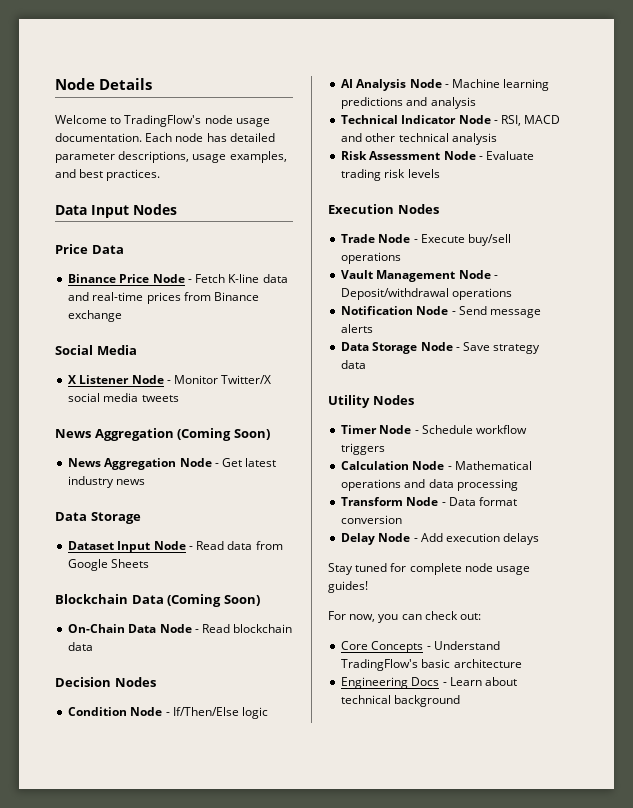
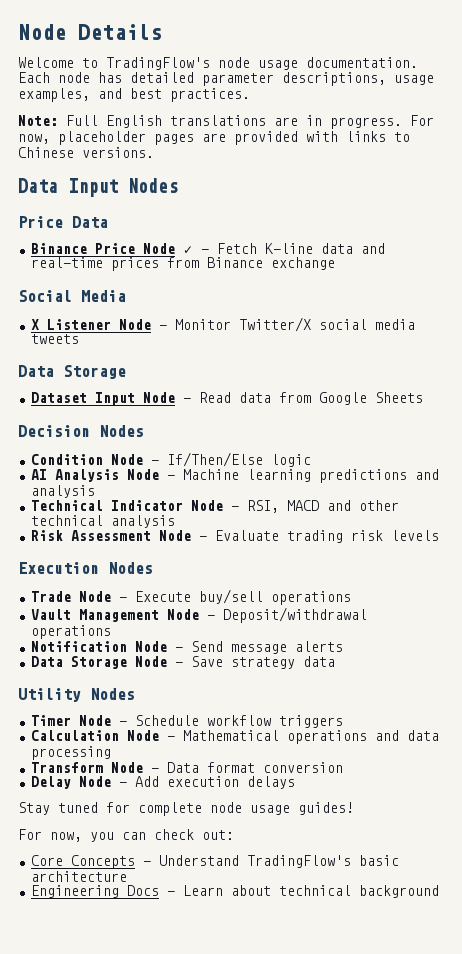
(161, 175) none -> [18,115,434,129] [18,131,410,145] [18,147,154,158] // Note: Full English translations are in progress. For now, placeholder pages are provided with links to Chinese versions.
(185, 278) none -> [182,246,193,254] ✓
[55,428,270,441] [68,458,277,470] [68,476,146,488] // News Aggregation (Coming Soon) // News Aggregation Node - Get latest industry news -> (79, 339) none
[55,594,260,607] [68,624,293,633] [68,642,94,651] // Blockchain Data (Coming Soon) // On-Chain Data Node - Read blockchain data -> (423, 397) none

